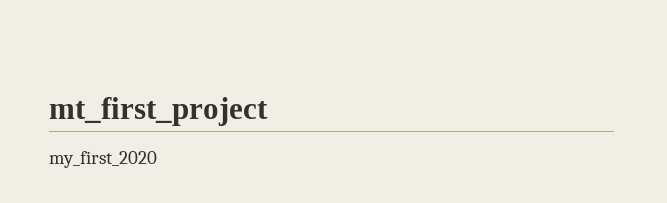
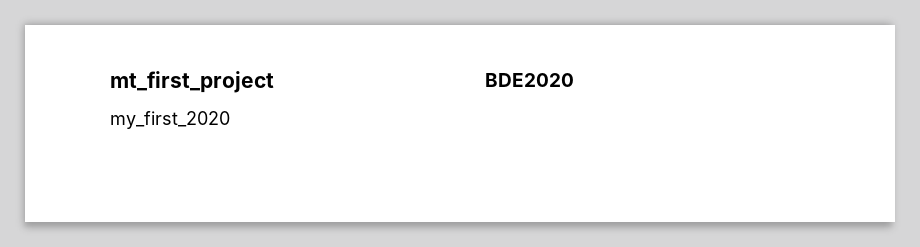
(157, 159) none -> [485,73,574,87] // BDE2020

